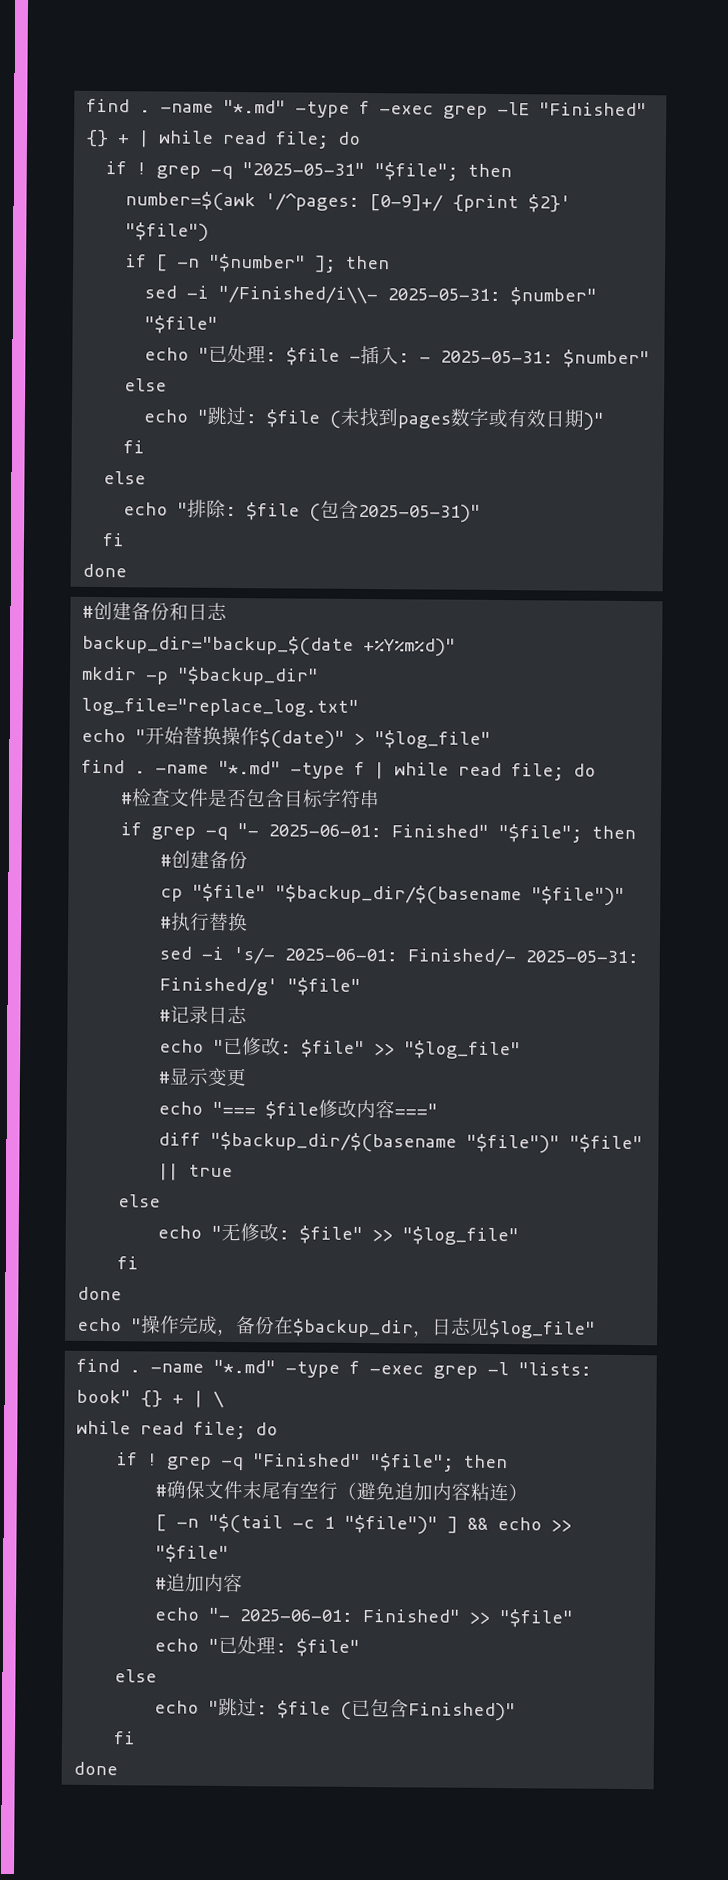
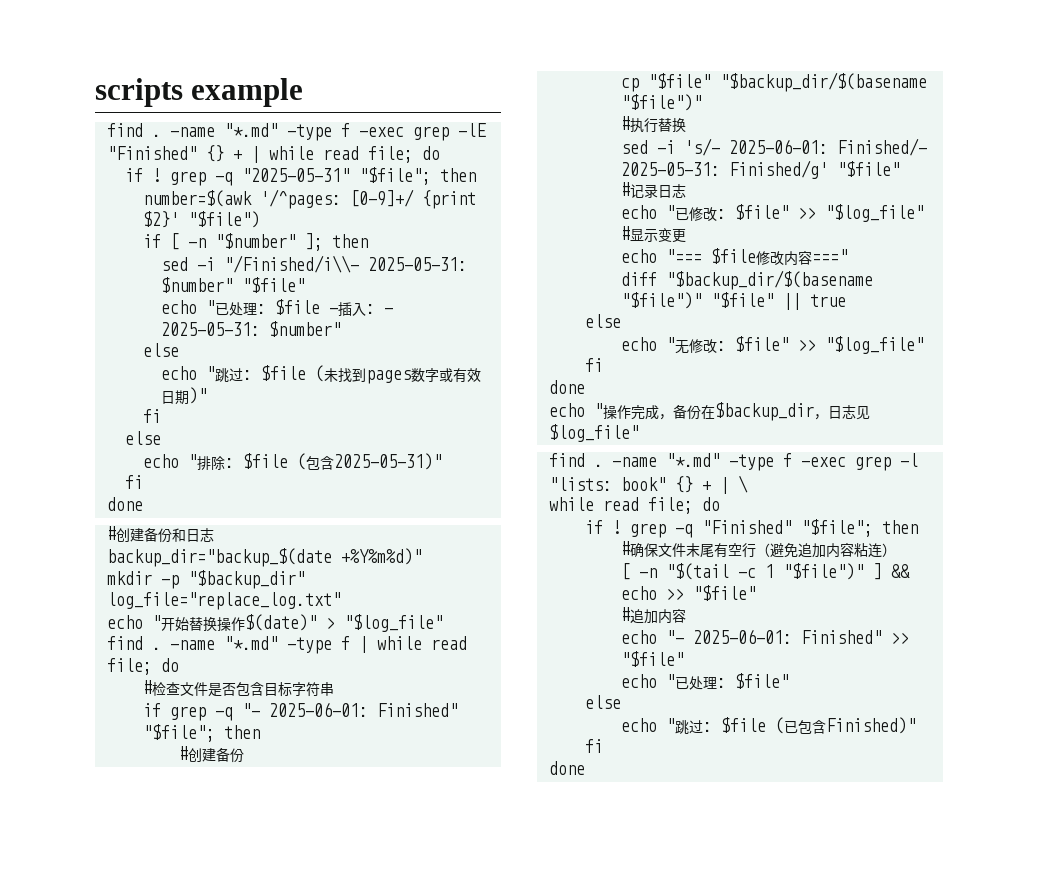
(86, 105) none -> [95,78,304,107] scripts example //

